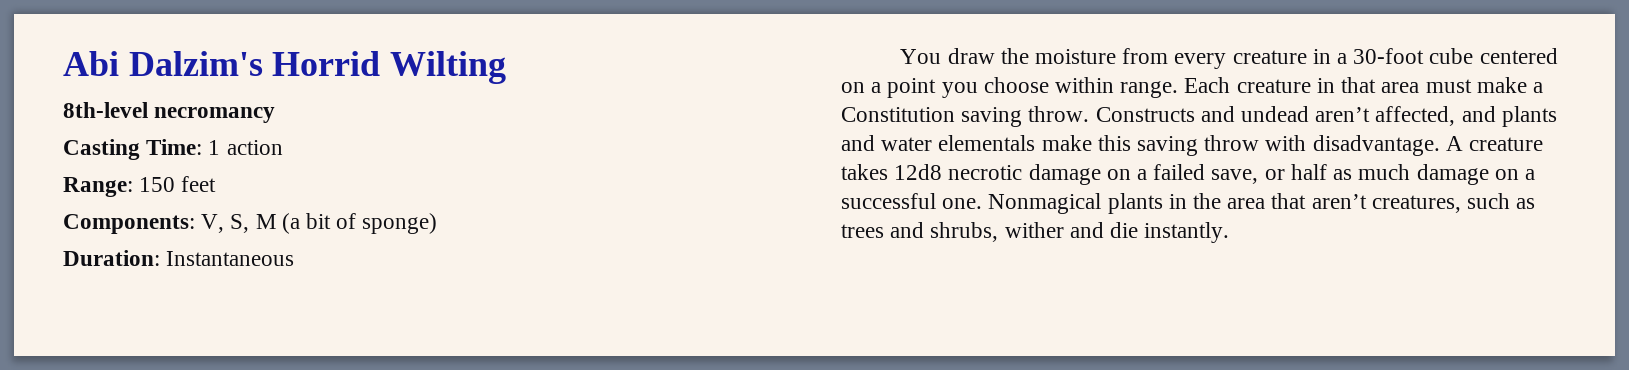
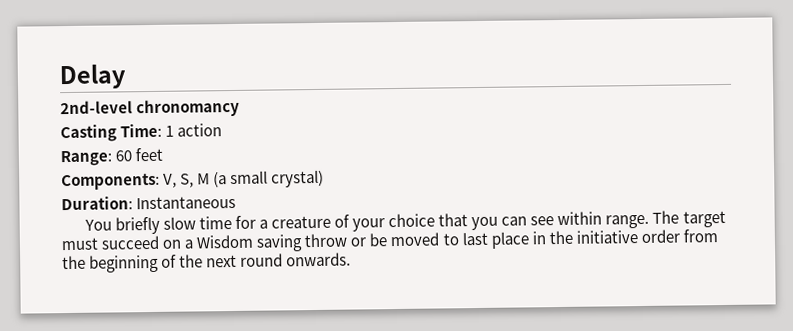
[63,51,507,84] [63,102,276,123] Abi Dalzim's Horrid Wilting // 8th-level necromancy -> [59,63,127,90] [60,98,241,118] Delay // 2nd-level chronomancy
[139,177,176,192] 150 -> [115,150,133,162] 60
[306,213,438,234] bit of sponge) -> [230,169,325,188] small crystal)
[947,48,1558,69] [841,77,1543,98] [841,106,1557,127] [841,135,1544,156] [841,164,1535,185] [841,193,1536,214] [841,222,1230,243] draw the moisture from every creature in a 30-foot cube centered on a point you choose within range. Each creature in that area must make a Constitution saving throw. Constructs and undead aren’t affected, and plants and water elementals make this saving throw with disadvantage. A creature takes 12d8 necrotic damage on a failed save, or half as much damage on a successful one. Nonmagical plants in the area that aren’t creatures, such as trees and shrubs, wither and die instantly. -> [114,210,726,235] [61,229,718,252] [62,252,352,273] briefly slow time for a creature of your choice that you can see within range. The target must succeed on a Wisdom saving throw or be moved to last place in the initiative order from the beginning of the next round onwards.

